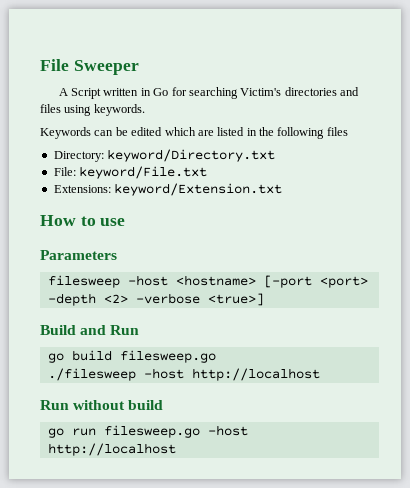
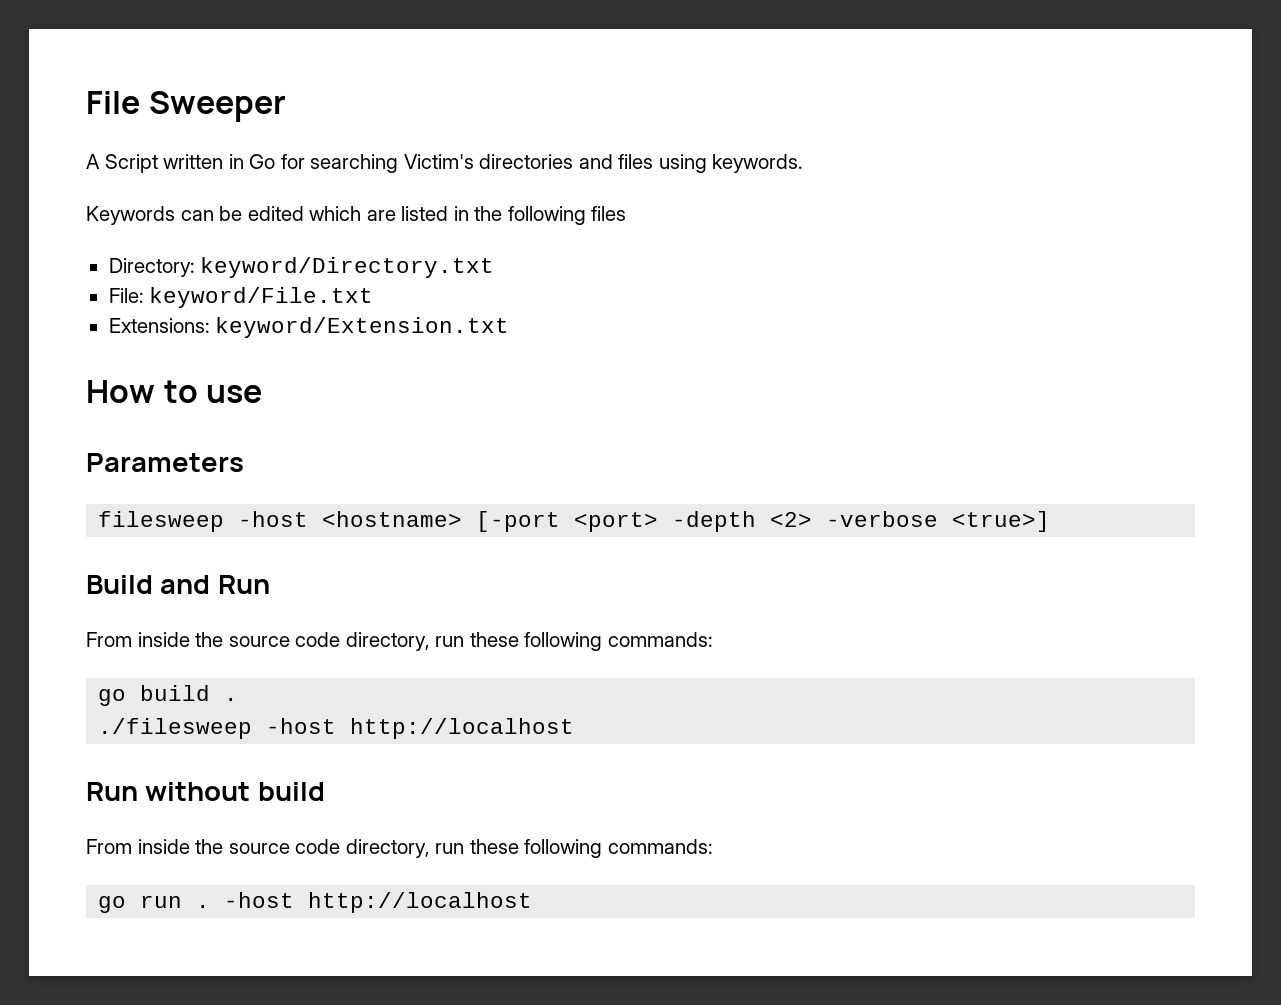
(140, 330) none -> [86,632,713,651] // From inside the source code directory, run these following commands:
[119,350,216,363] filesweep.go -> [224,698,239,701] .
(164, 405) none -> [86,839,713,858] // From inside the source code directory, run these following commands:
[103,425,200,438] filesweep.go -> [196,905,211,908] .

